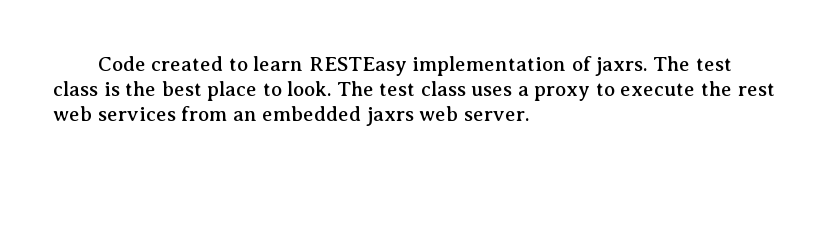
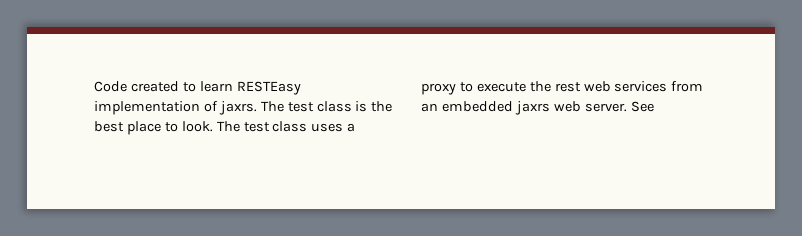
(529, 116) none -> [630,101,654,112] See

